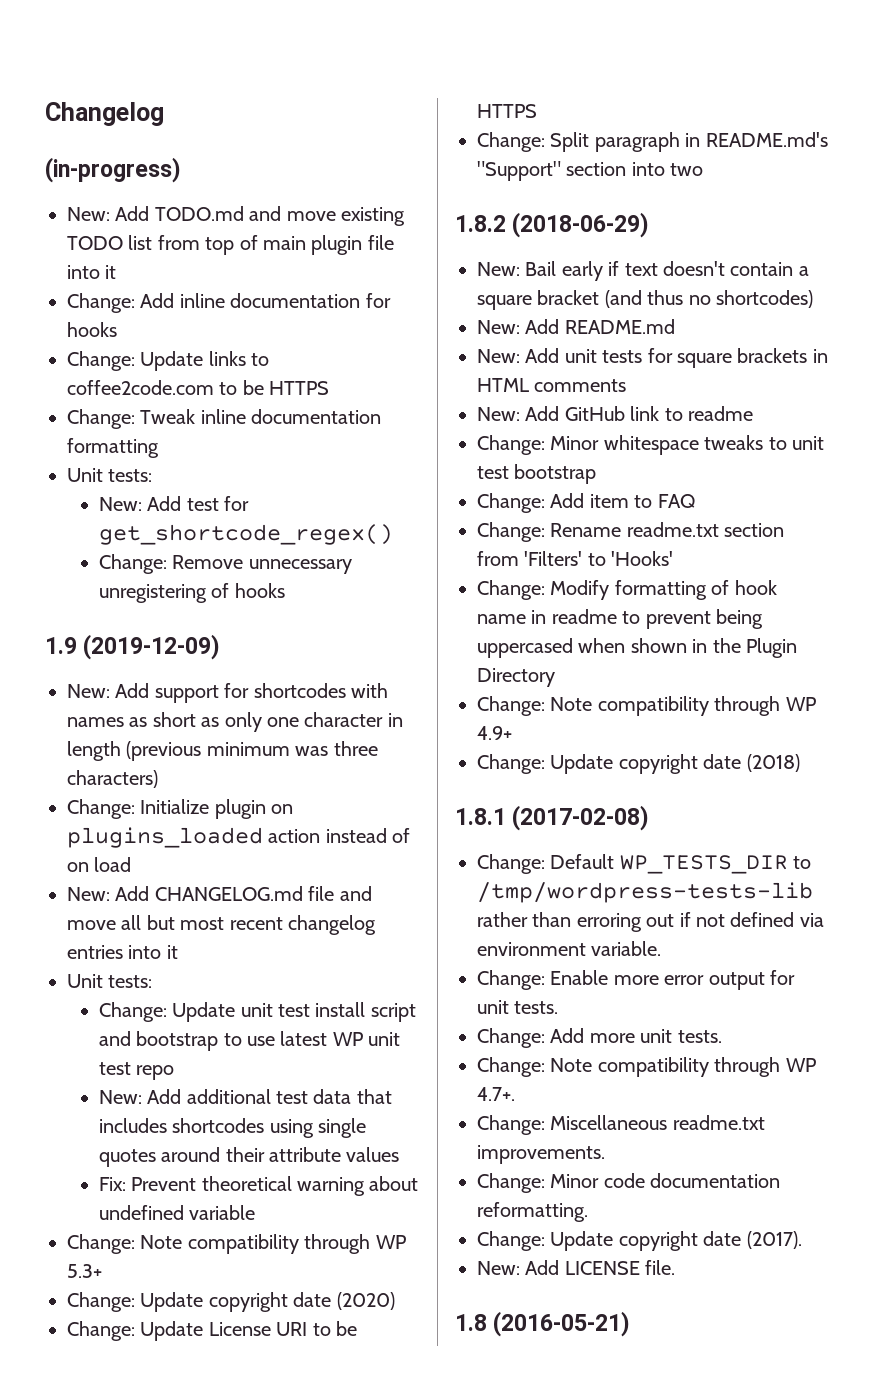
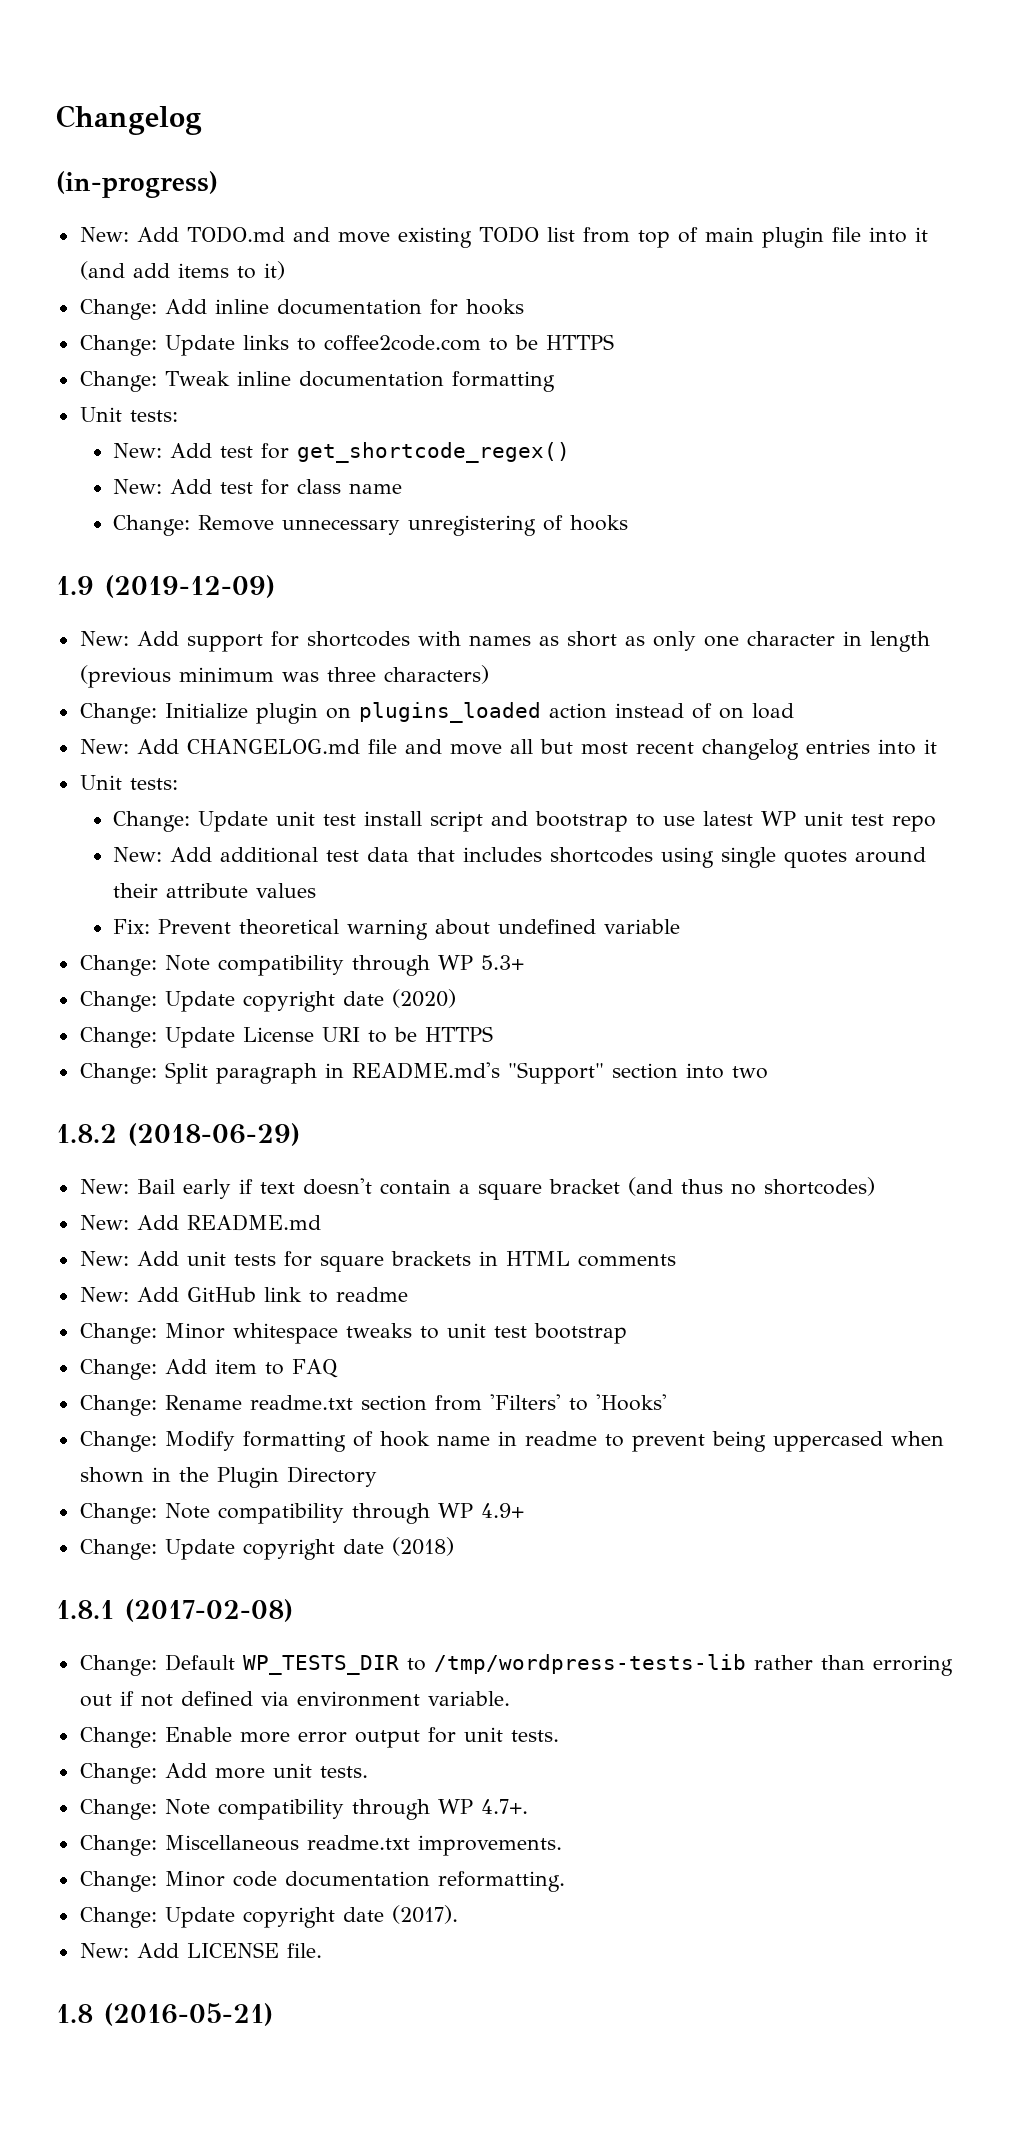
(117, 272) none -> [79,261,285,280] (and add items to it)
(393, 534) none -> [113,479,403,495] // New: Add test for class name

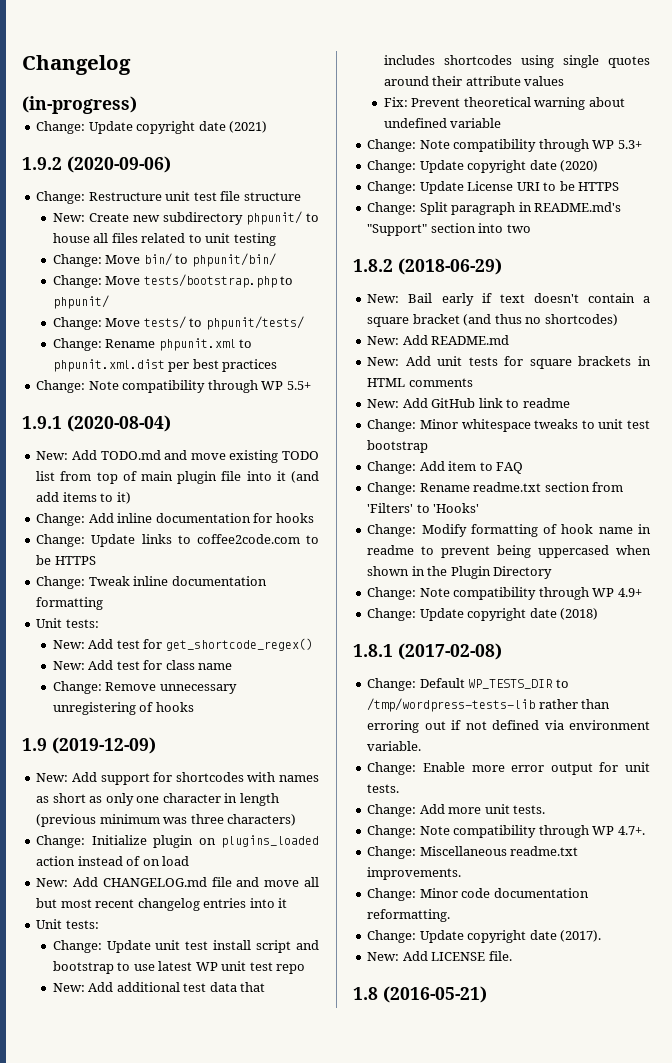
(218, 184) none -> [36,121,268,134] [22,156,171,173] [36,191,301,204] [52,211,319,225] [52,233,276,246] [52,253,276,267] [52,274,294,288] [52,295,109,309] [52,316,304,330] [52,338,253,351] [52,359,278,372] [36,380,311,393] [22,415,171,432] // Change: Update copyright date (2021) // 1.9.2 (2020-09-06) // Change: Restructure unit test file structure // New: Create new subdirectory phpunit/ to house all files related to unit testing // Change: Move bin/ to phpunit/bin/ // Change: Move tests/bootstrap.php to phpunit/ // Change: Move tests/ to phpunit/tests/ // Change: Rename phpunit.xml to phpunit.xml.dist per best practices // Change: Note compatibility through WP 5.5+ // 1.9.1 (2020-08-04)

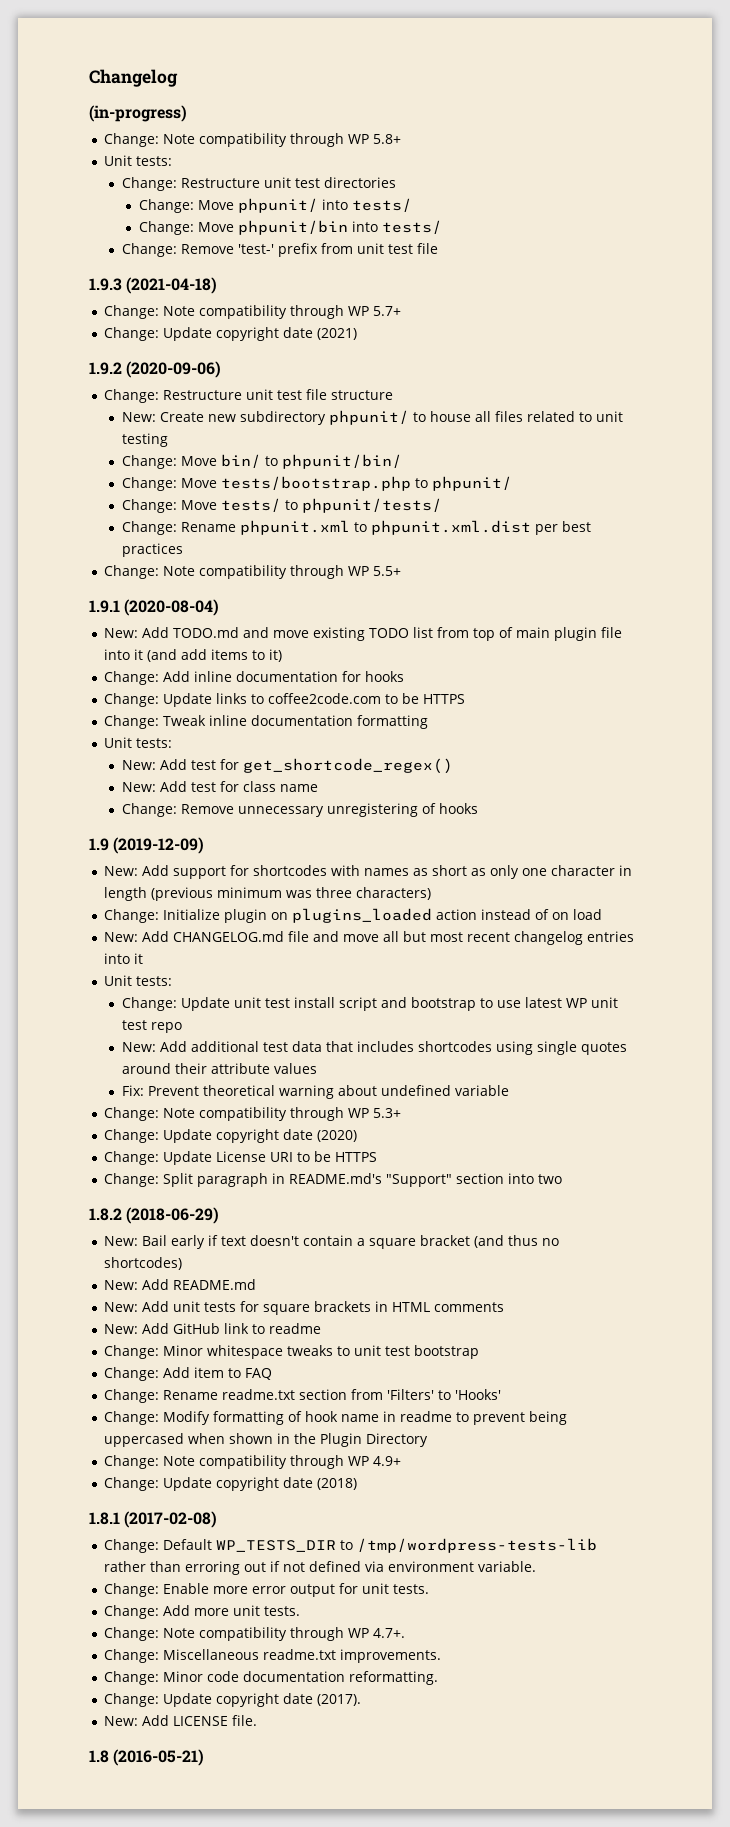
(137, 105) none -> [104,133,402,147] [104,155,173,166] [121,177,396,191] [138,198,412,213] [138,220,442,235] [121,243,438,257] [89,277,218,294] [104,305,402,319] // Change: Note compatibility through WP 5.8+ // Unit tests: // Change: Restructure unit test directories // Change: Move phpunit/ into tests/ // Change: Move phpunit/bin into tests/ // Change: Remove 'test-' prefix from unit test file // 1.9.3 (2021-04-18) // Change: Note compatibility through WP 5.7+

